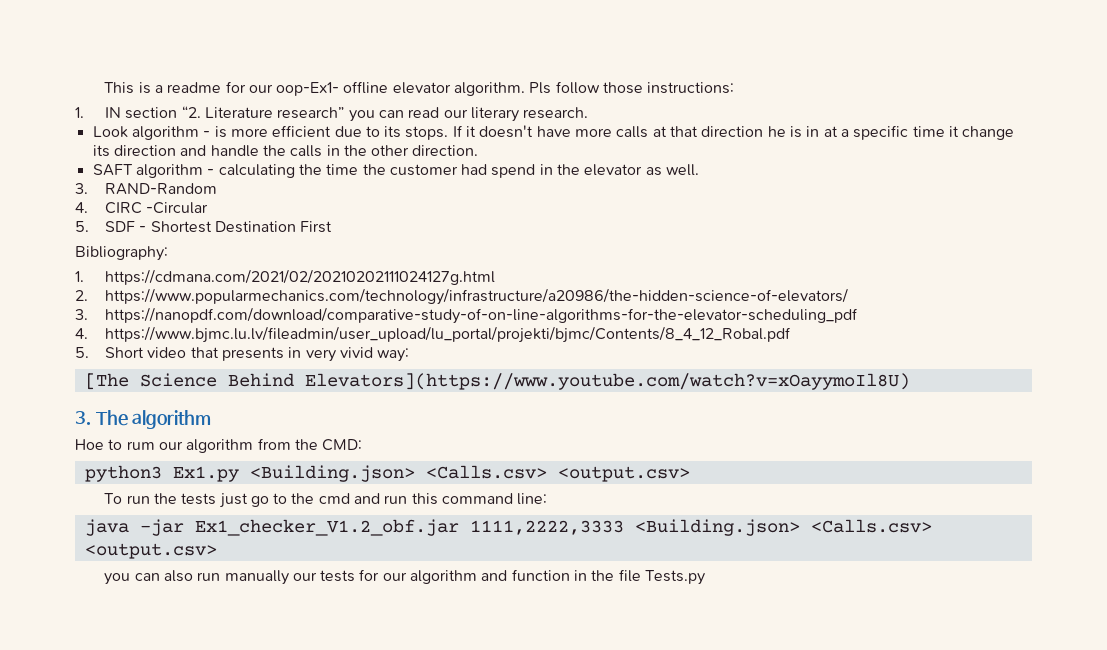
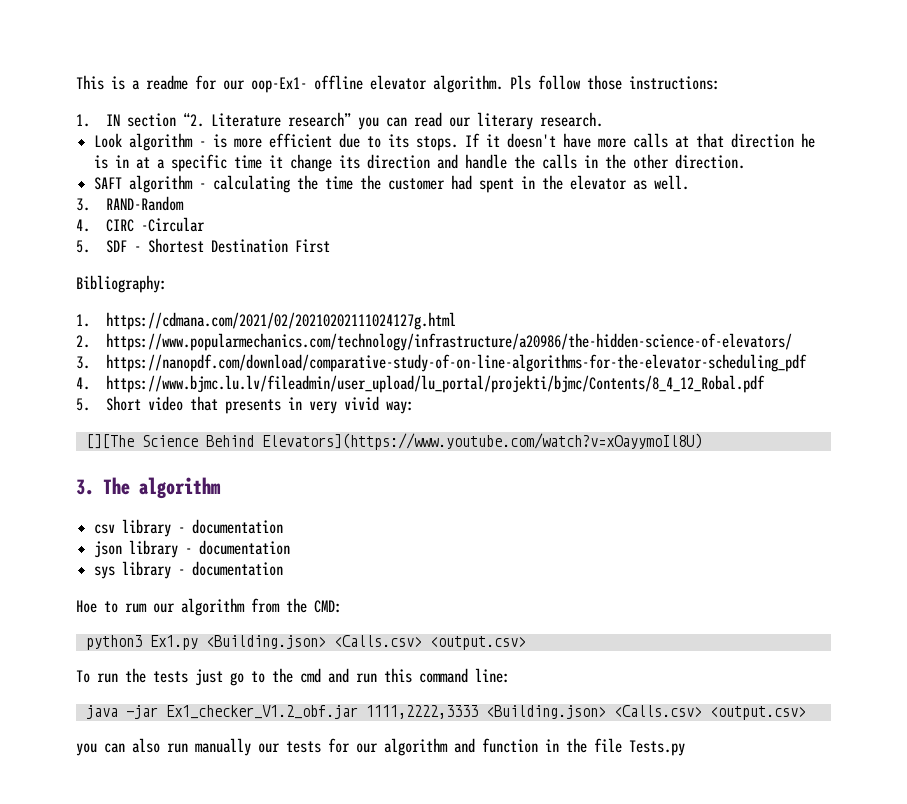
[491,164,536,178] spend -> [479,178,515,193] spent
[84,373,129,390] [The -> [85,434,134,449] [][The
(212, 419) none -> [94,519,284,537] [94,540,291,558] [94,561,284,579] // csv library - documentation // json library - documentation // sys library - documentation

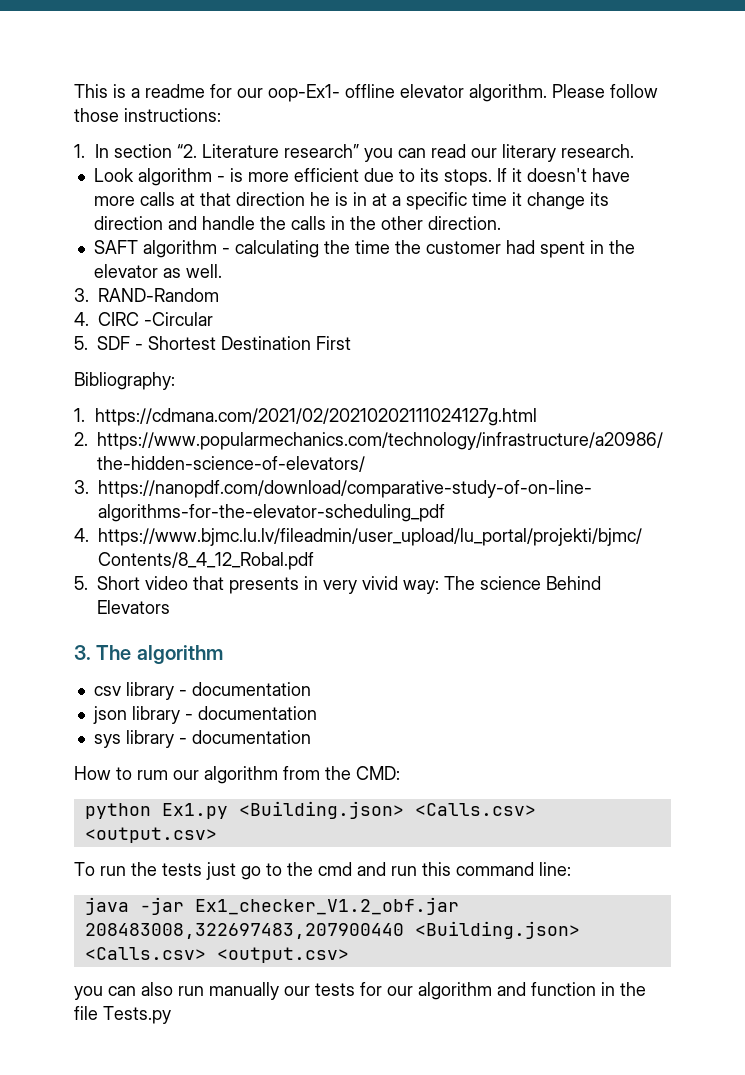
[510,75,531,90] Pls -> [552,84,605,98] Please
[106,114,121,126] IN -> [95,144,110,158] In
[85,433,702,450] // [][The Science Behind Elevators](https://www.youtube.com/watch?v=xOayymoIl8U) -> [444,576,601,590] [97,600,170,614] The science Behind Elevators
[76,600,97,613] Hoe -> [74,766,111,780] How
[85,635,142,650] python3 -> [84,803,151,819] python
[365,705,478,719] 1111,2222,3333 -> [84,923,404,939] 208483008,322697483,207900440

